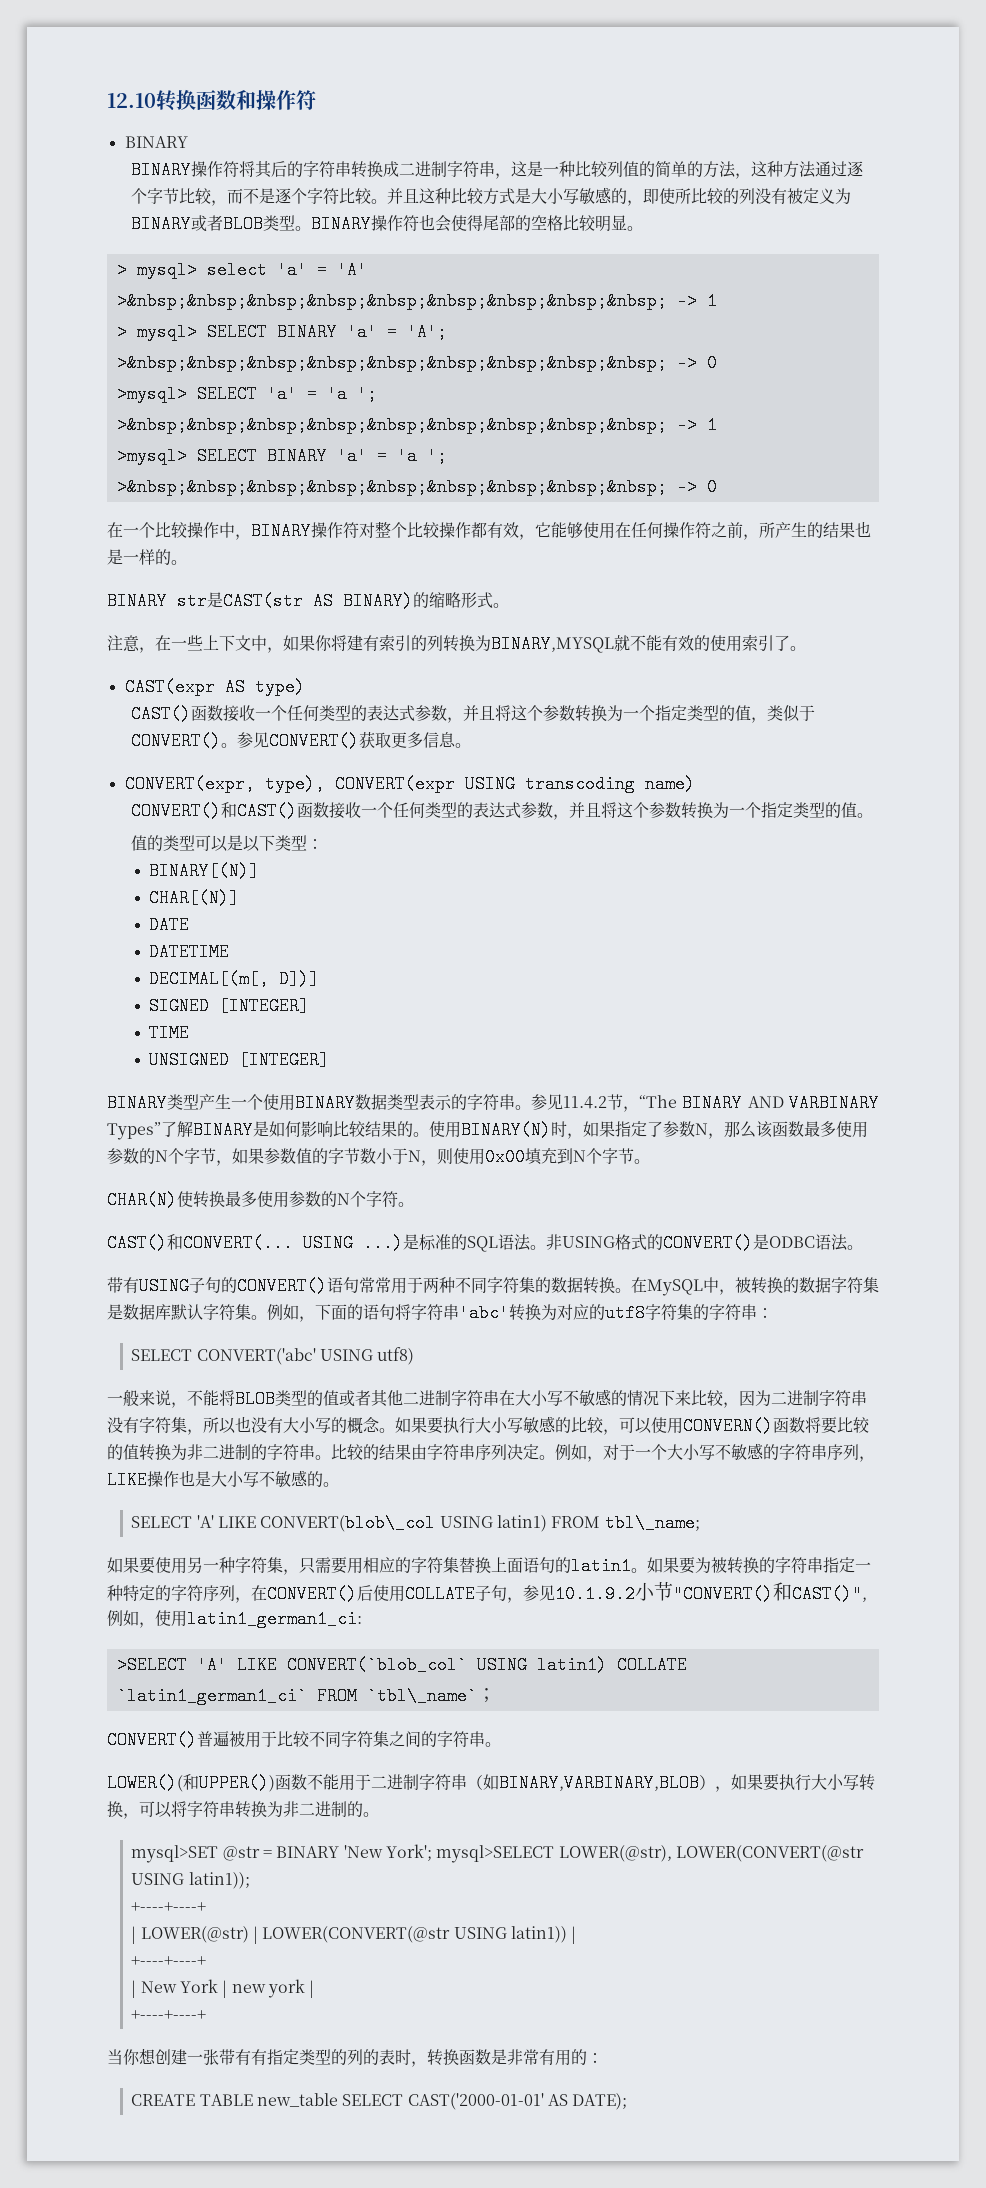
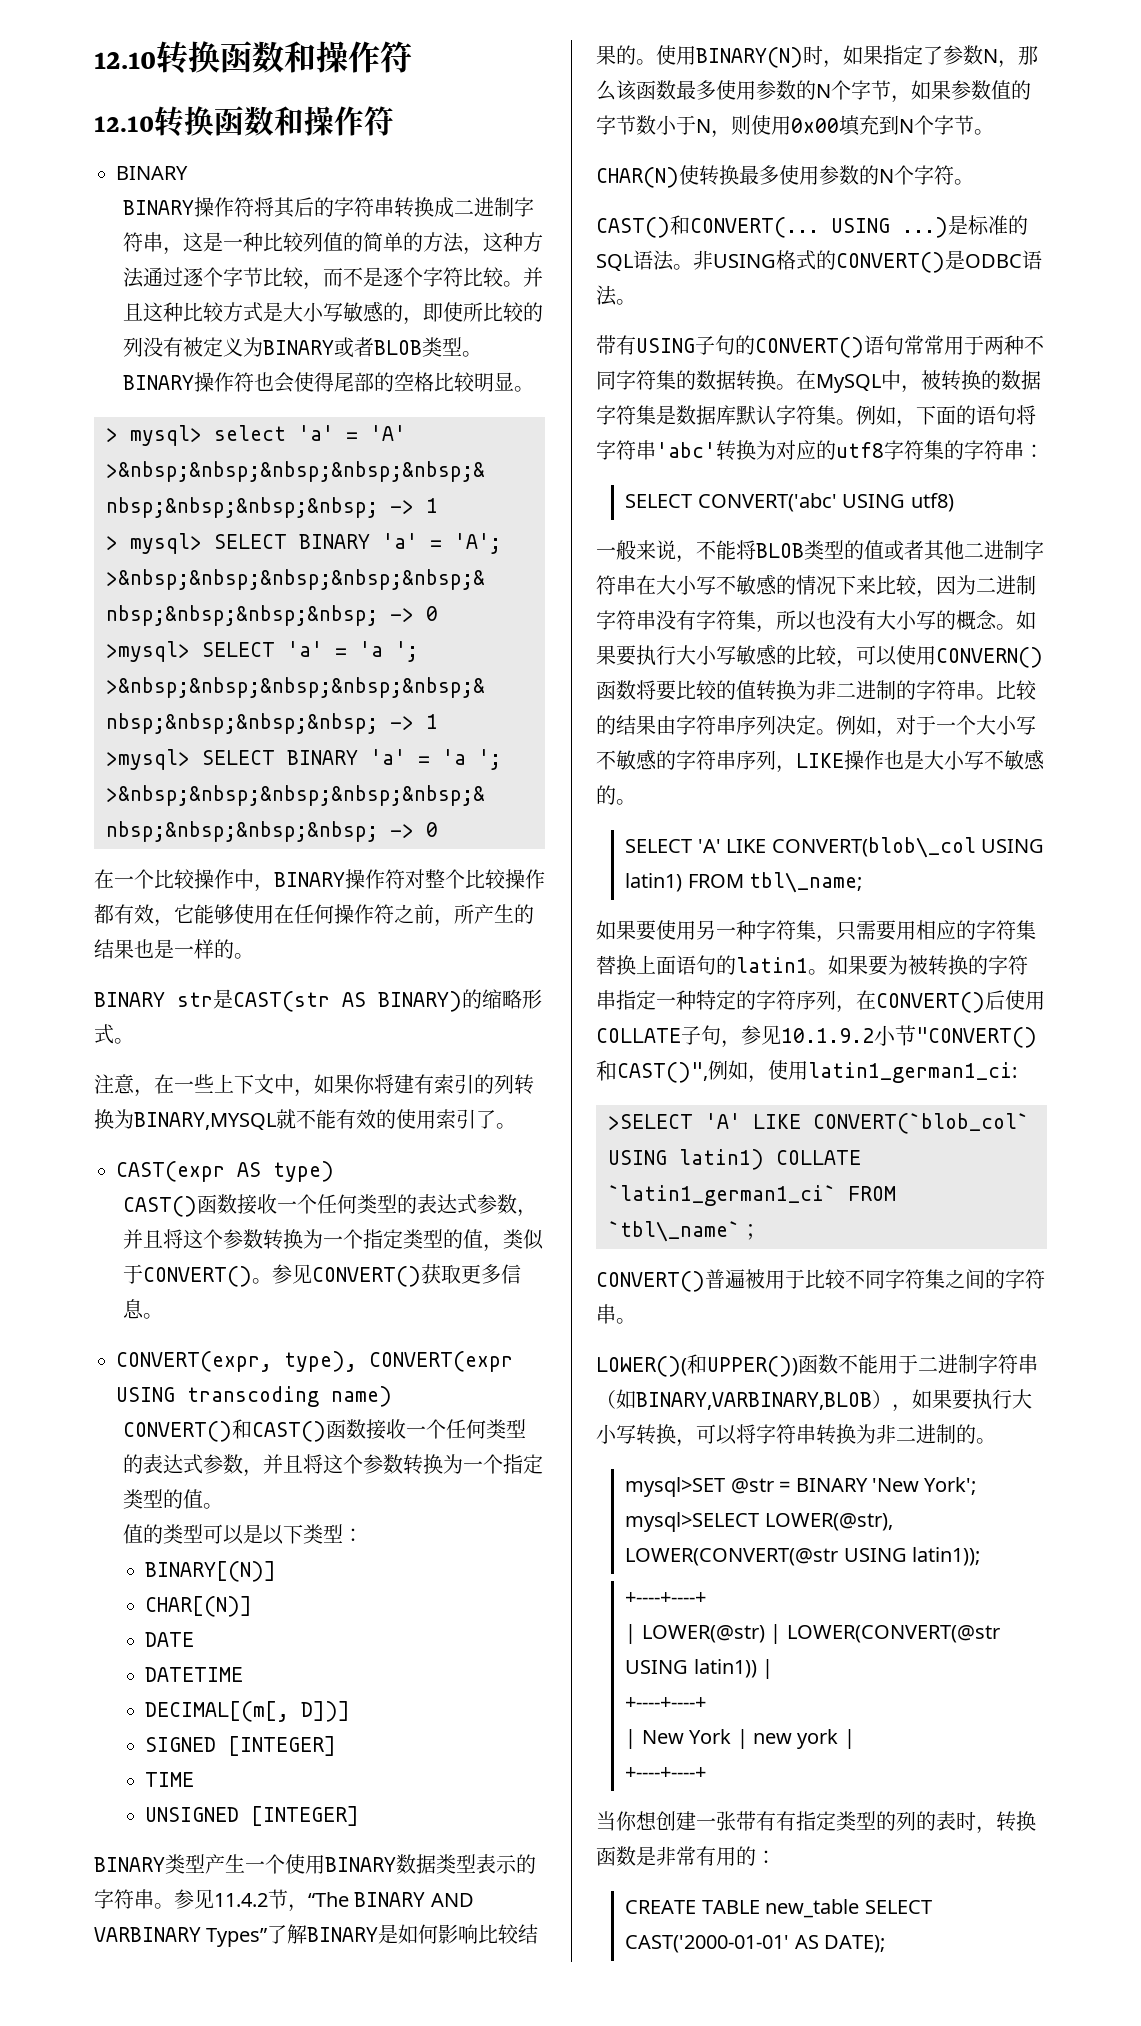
[107,89,316,111] 12.10转换函数和操作符 -> [94,41,412,74] [94,106,394,137] 12.10转换函数和操作符 // 12.10转换函数和操作符

